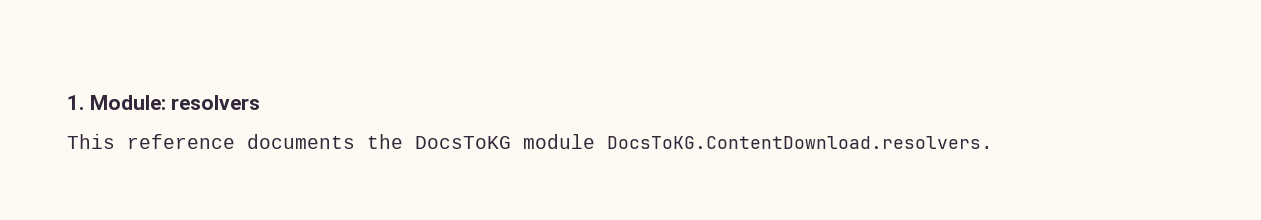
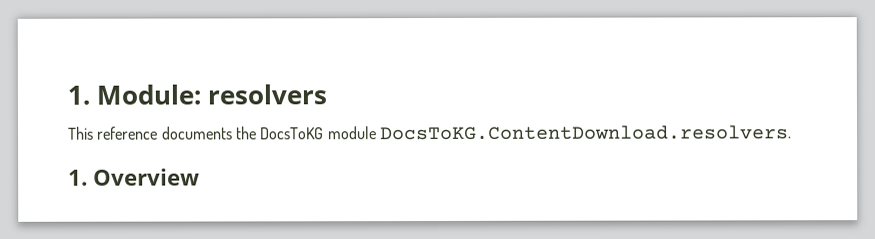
(993, 142) none -> [68,168,200,186] // 1. Overview

